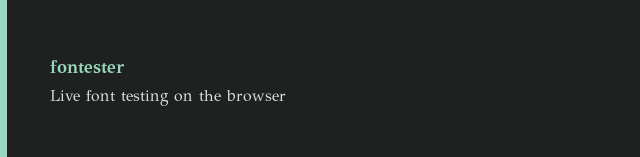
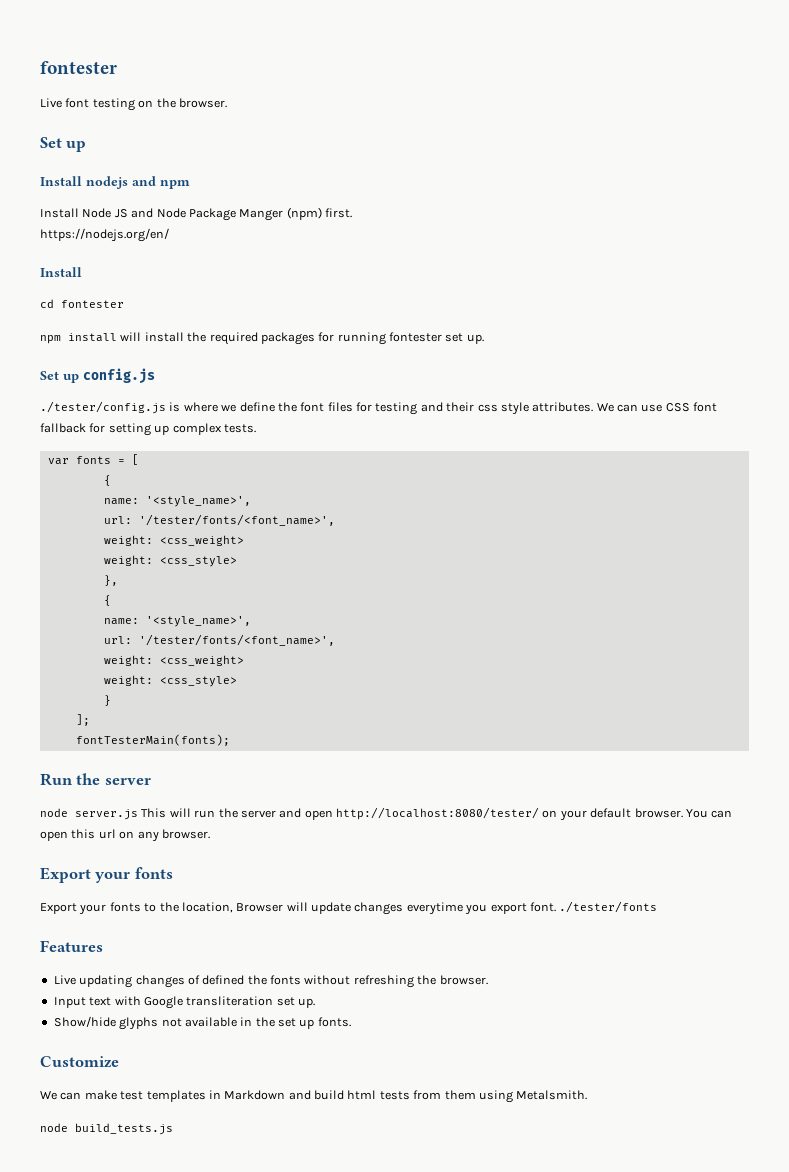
[226,90,286,102] browser -> [178,98,227,108] [40,137,87,152] [40,176,190,189] [40,207,352,221] [40,228,169,242] [40,267,82,277] [40,299,124,308] [40,332,484,345] [40,368,155,384] [40,401,718,415] [40,423,256,436] [47,454,139,465] [103,475,111,486] [103,496,251,507] [103,514,335,526] [103,535,244,546] [103,555,237,567] [103,575,118,586] [103,595,111,606] [103,616,251,627] [103,634,335,646] [103,655,244,666] [103,675,237,687] [103,695,111,706] [75,714,90,726] [75,734,230,746] [40,773,151,786] [40,807,733,821] [40,829,210,842] [40,867,173,883] [40,901,658,915] [40,940,103,952] [53,975,488,988] [53,996,315,1009] [53,1016,351,1030] [40,1056,119,1068] [40,1090,588,1103] [40,1123,173,1135] browser. // Set up // Install nodejs and npm // Install Node JS and Node Package Manger (npm) first. // https://nodejs.org/en/ // Install // cd fontester // npm install will install the required packages for running fontester set up. // Set up config.js // ./tester/config.js is where we define the font files for testing and their css style attributes. We can use CSS font fallback for setting up complex tests. // var fonts = [ // { // name: '<style_name>', // url: '/tester/fonts/<font_name>', // weight: <css_weight> // weight: <css_style> // }, // { // name: '<style_name>', // url: '/tester/fonts/<font_name>', // weight: <css_weight> // weight: <css_style> // } // ]; // fontTesterMain(fonts); // Run the server // node server.js This will run the server and open http://localhost:8080/tester/ on your default browser. You can open this url on any browser. // Export your fonts // Export your fonts to the location, Browser will update changes everytime you export font. ./tester/fonts // Features // Live updating changes of defined the fonts without refreshing the browser. // Input text with Google transliteration set up. // Show/hide glyphs not available in the set up fonts. // Customize // We can make test templates in Markdown and build html tests from them using Metalsmith. // node build_tests.js

